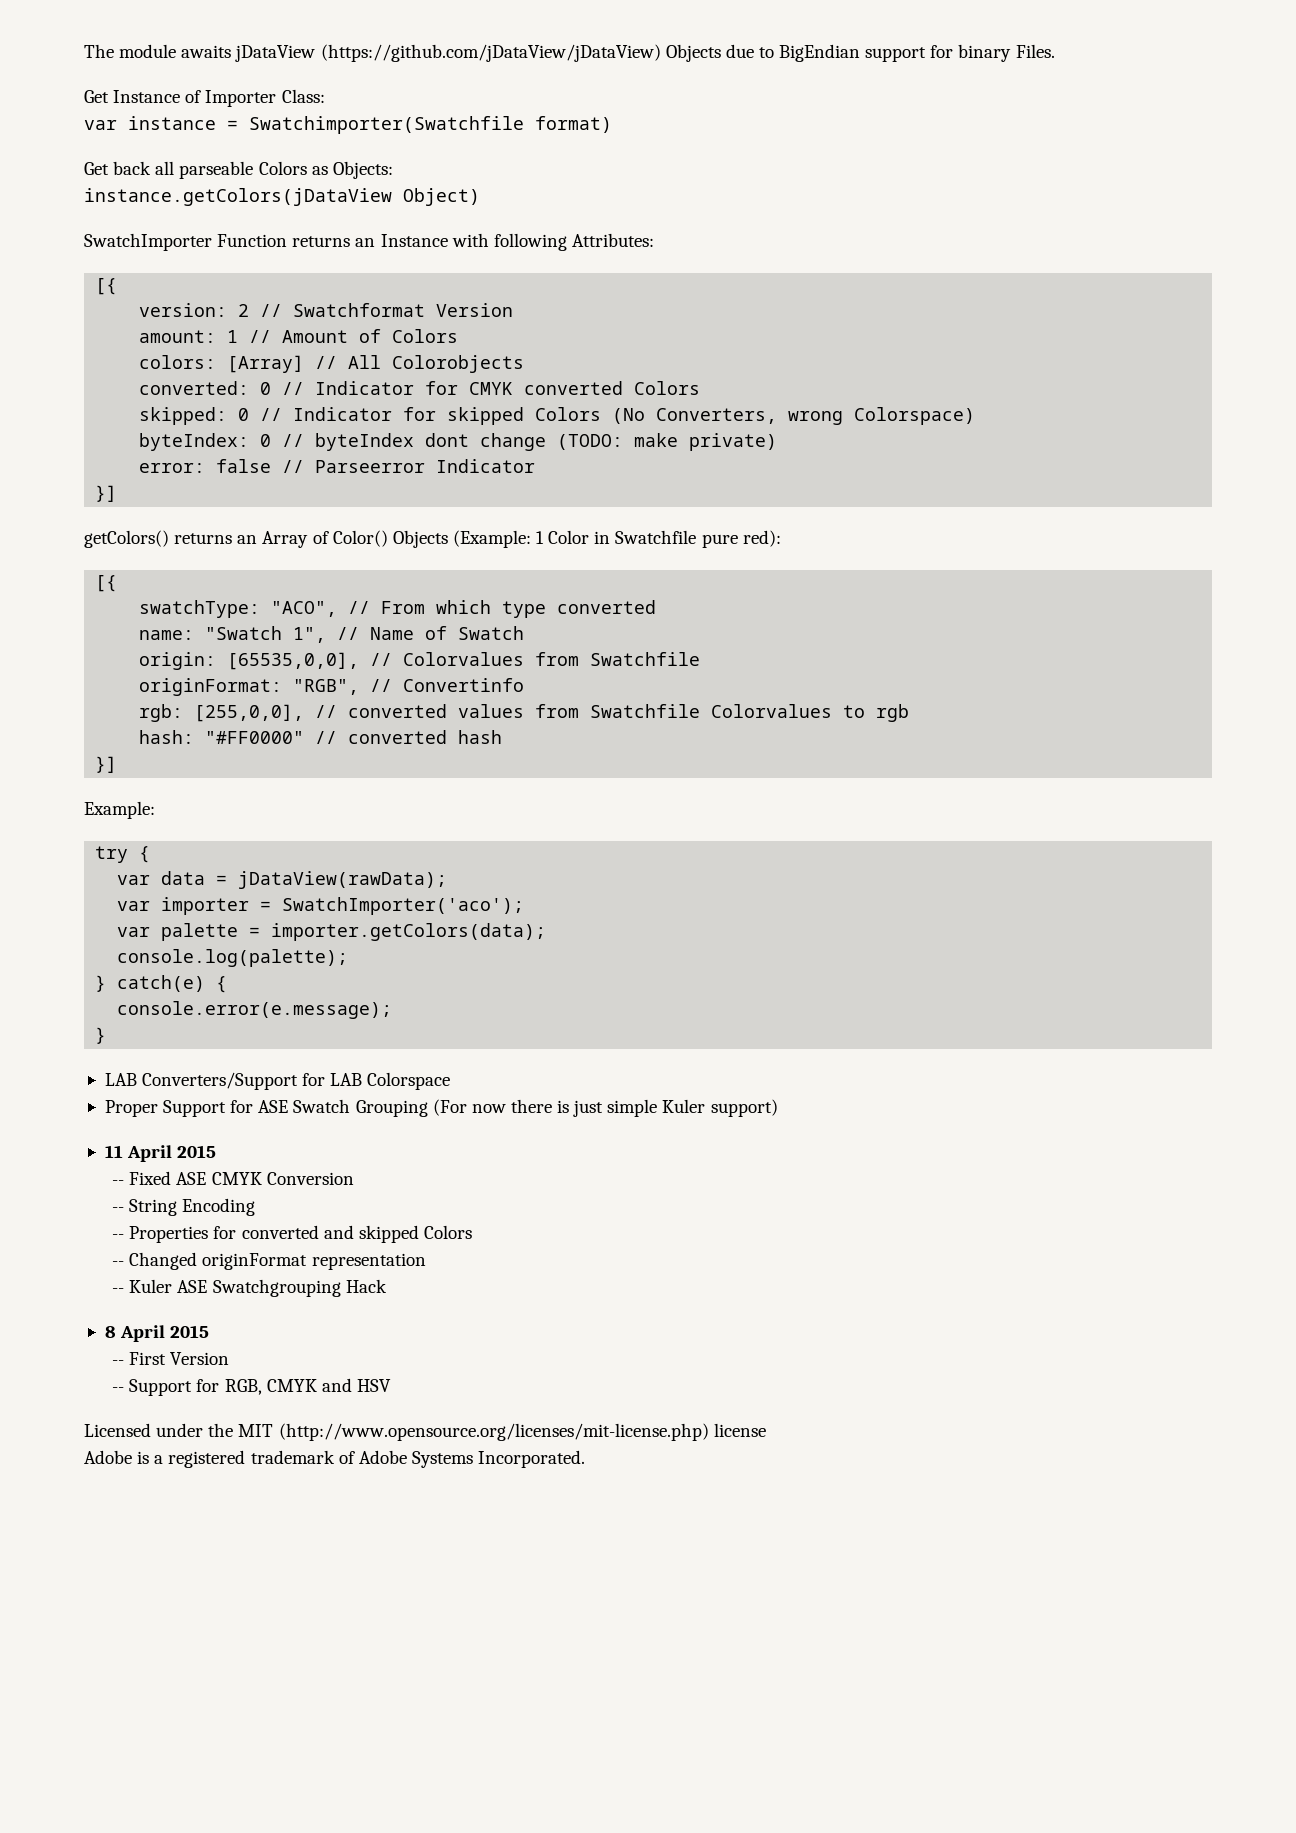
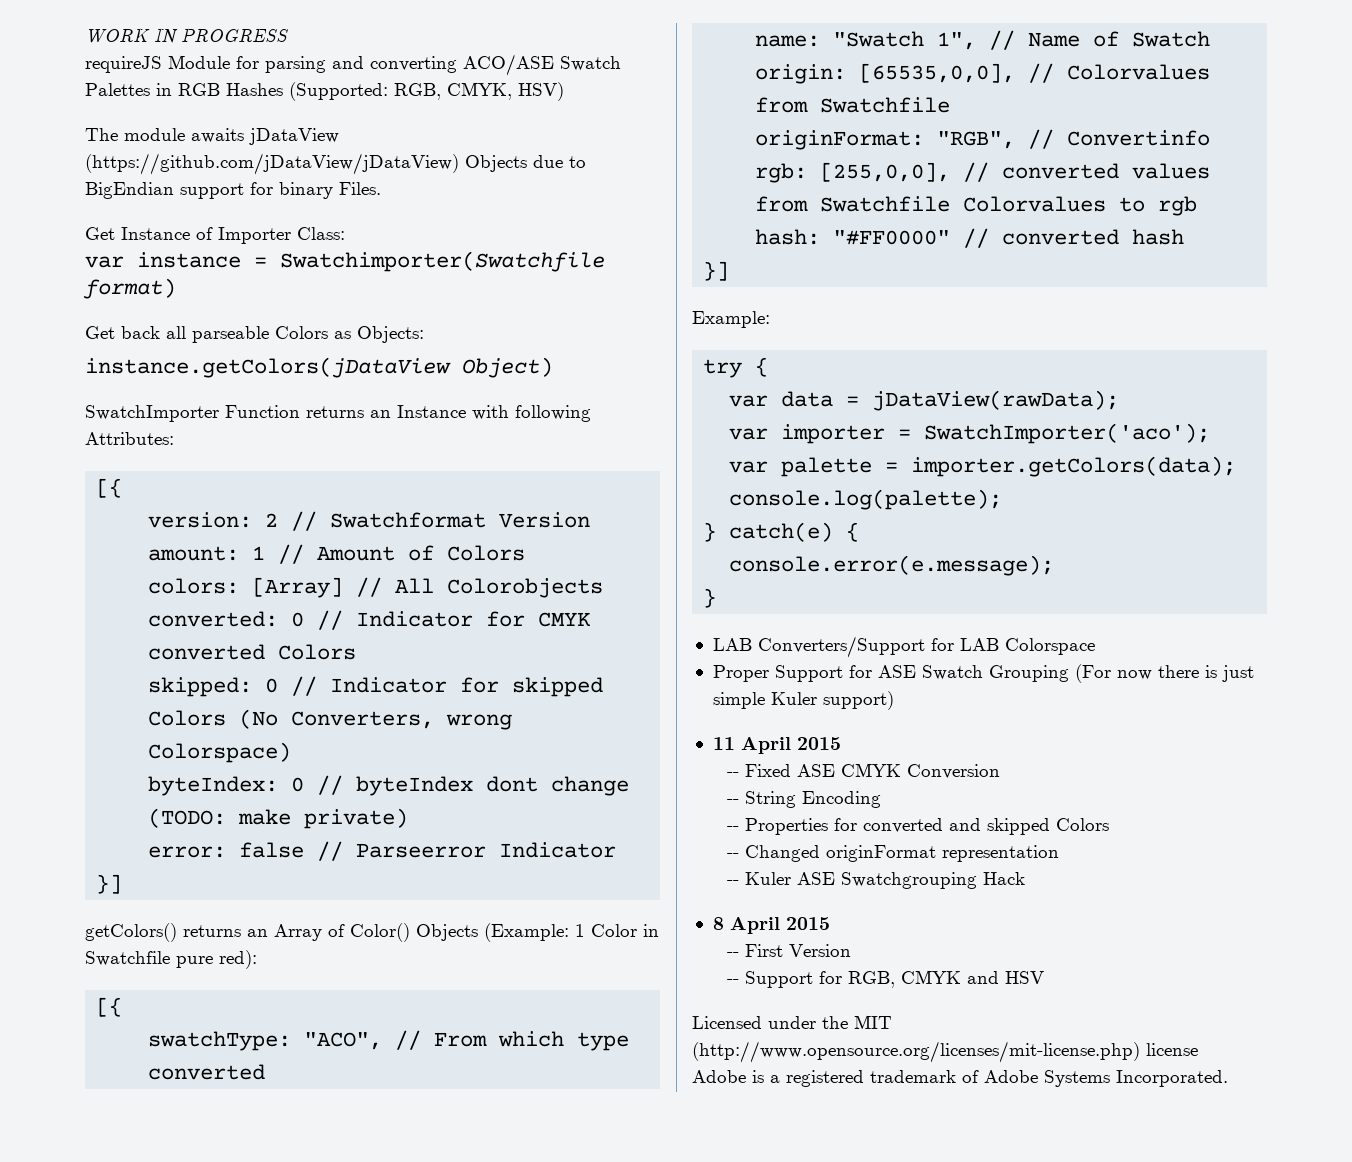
(84, 51) none -> [85,28,289,44] [85,54,621,76] [85,82,564,101] WORK IN PROGRESS // requireJS Module for parsing and converting ACO/ASE Swatch Palettes in RGB Hashes (Supported: RGB, CMYK, HSV) //

